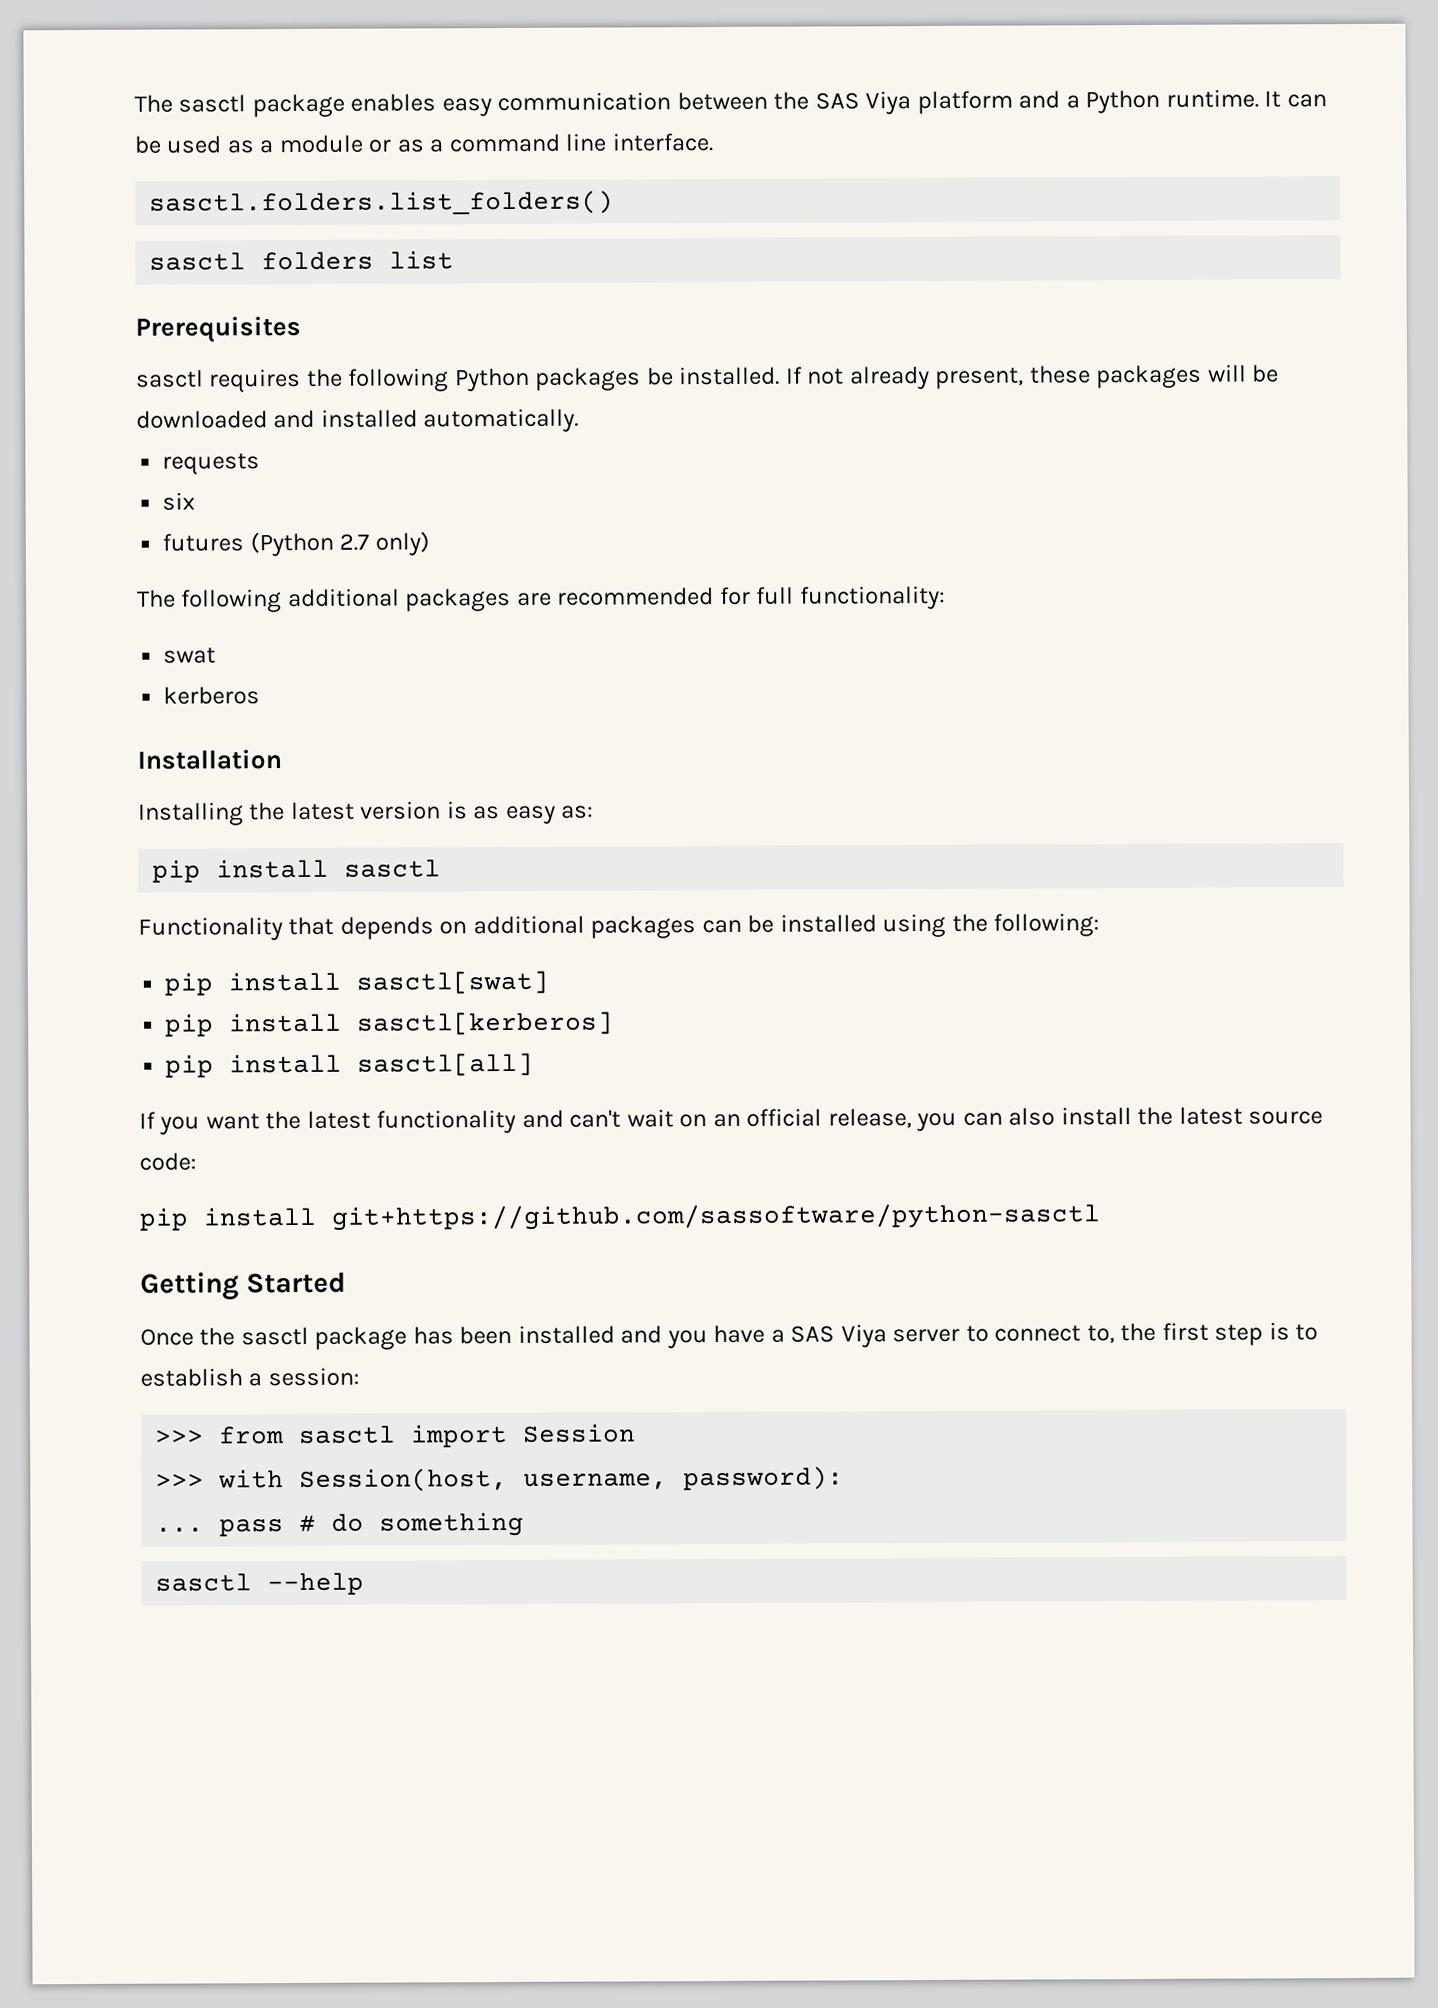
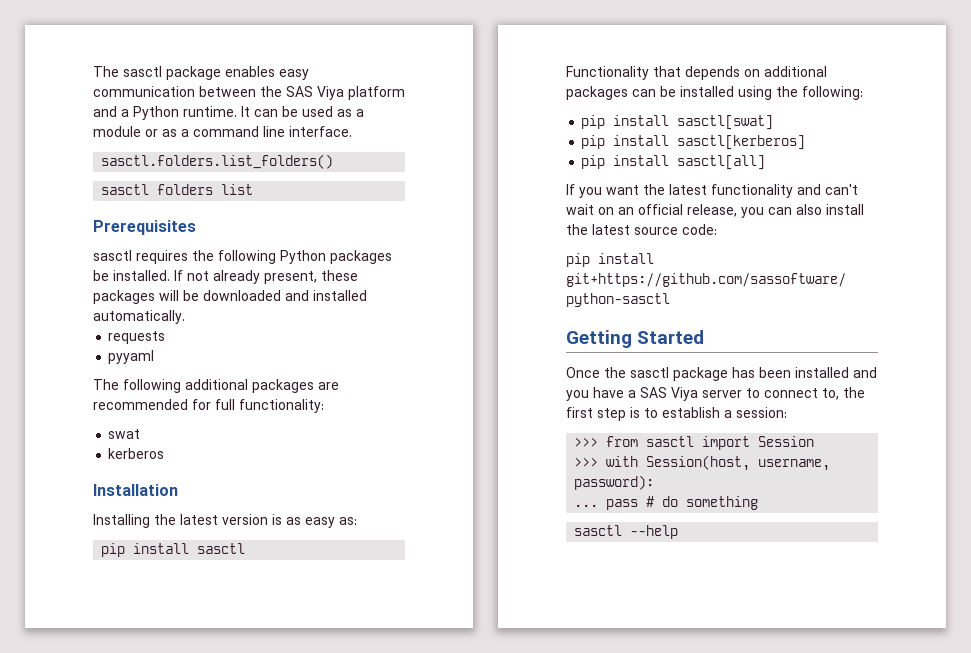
[162,492,196,511] [162,531,430,557] six // futures (Python 2.7 only) -> [108,350,155,364] pyyaml

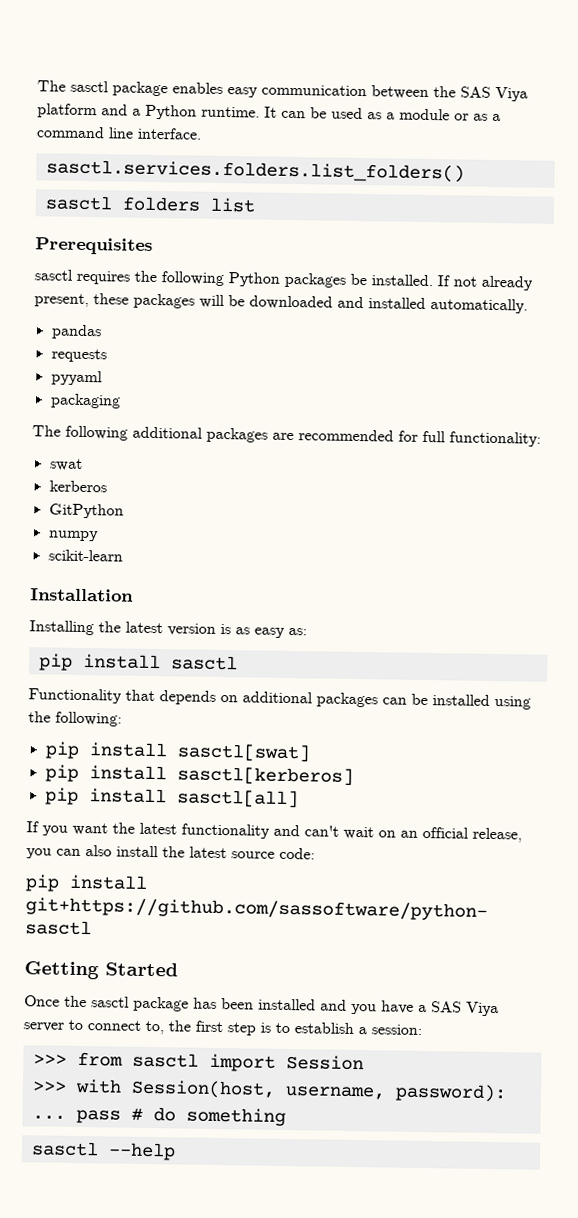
[101,154,334,169] sasctl.folders.list_folders() -> [45,159,465,183] sasctl.services.folders.list_folders()
(185, 317) none -> [50,324,102,340] // pandas
(155, 357) none -> [49,393,121,409] // packaging
(165, 453) none -> [48,503,124,519] [47,530,99,542] [47,549,123,562] // GitPython // numpy // scikit-learn

